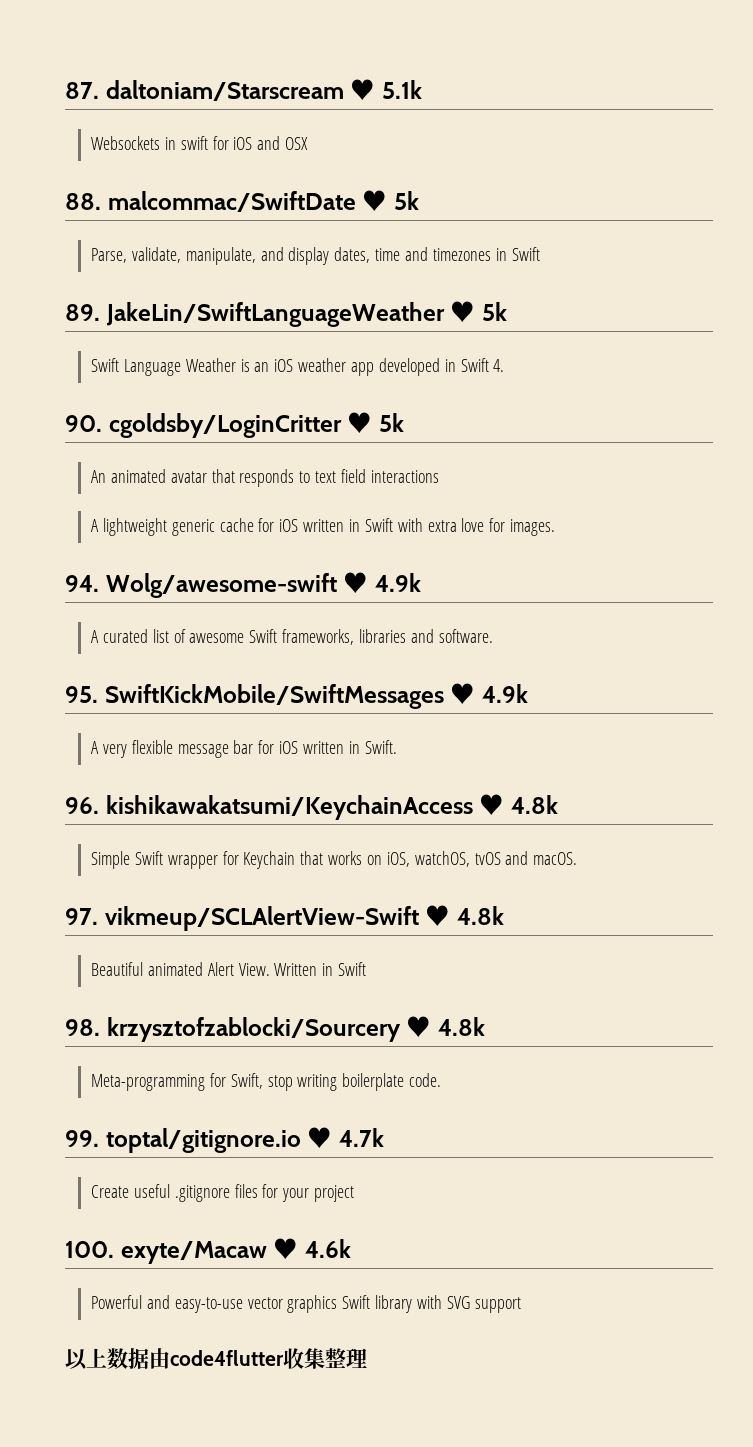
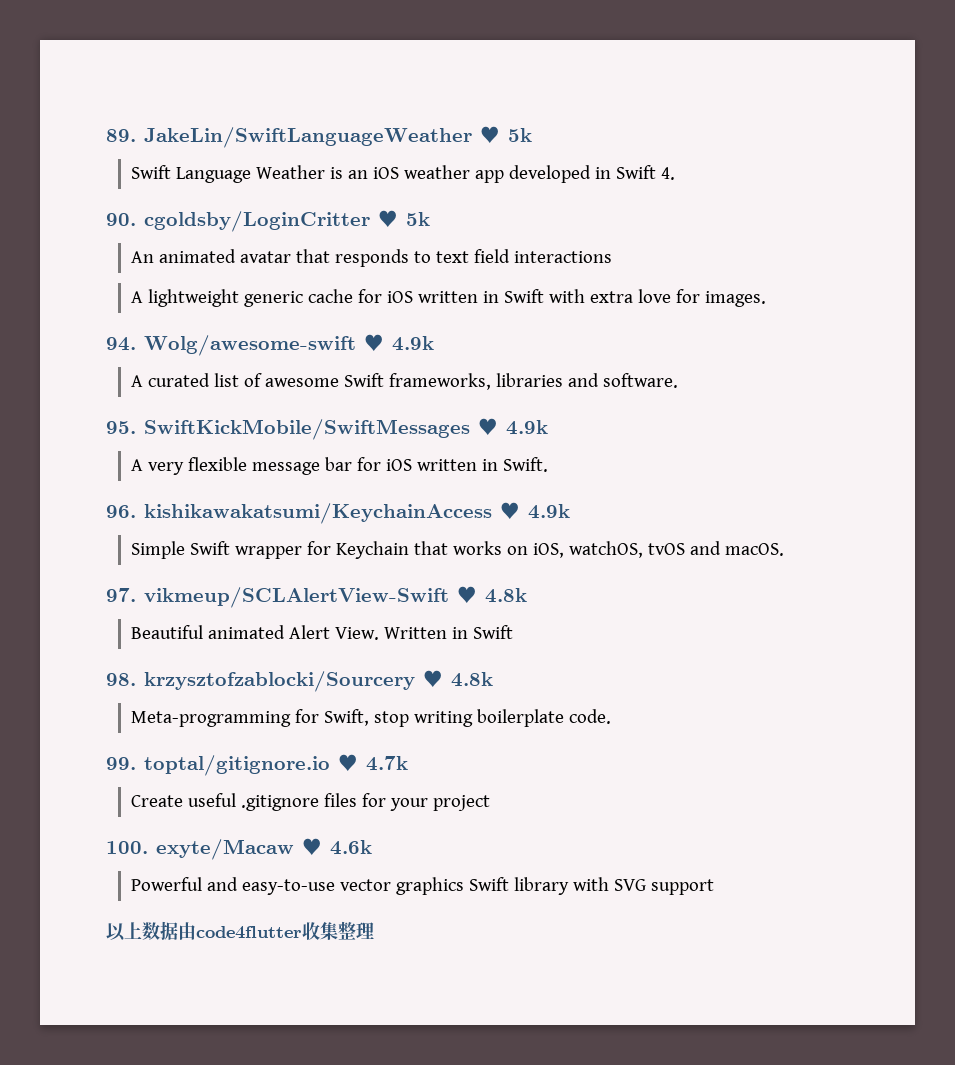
[65,79,422,101] [90,136,309,150] [65,190,419,212] [90,247,540,265] 87. daltoniam/Starscream ♥ 5.1k // Websockets in swift for iOS and OSX // 88. malcommac/SwiftDate ♥ 5k // Parse, validate, manipulate, and display dates, time and timezones in Swift // -> (106, 135) none
[510,795,558,814] 4.8k -> [528,504,570,519] 4.9k

